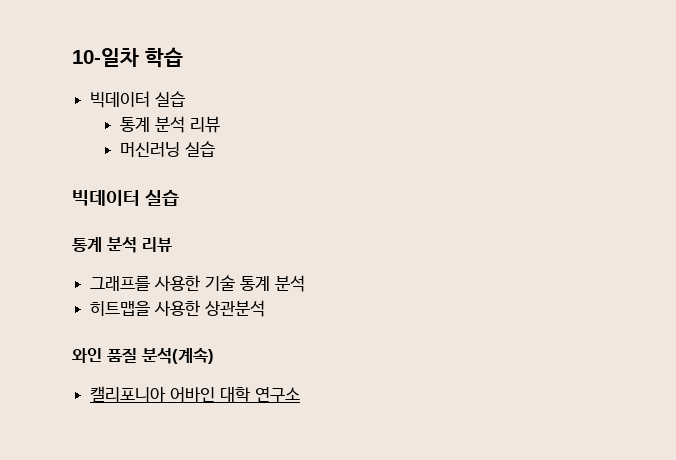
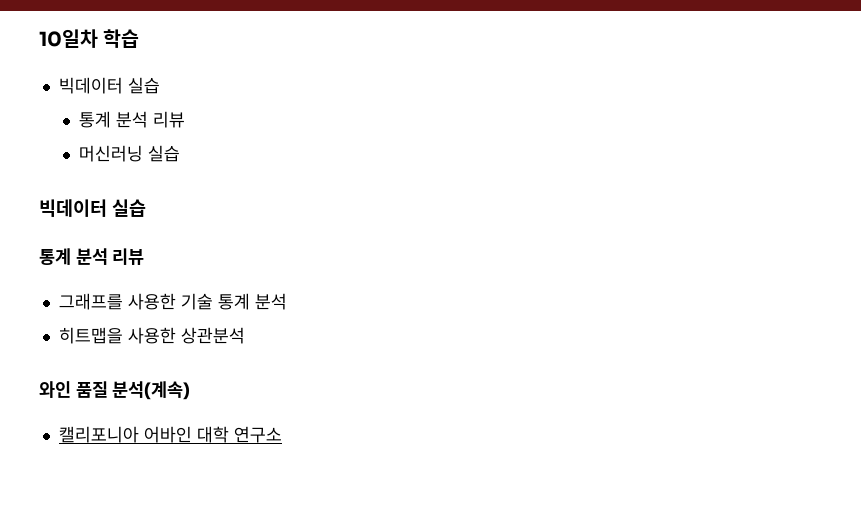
[72,48,139,67] 10-일차 -> [39,29,98,48] 10일차

